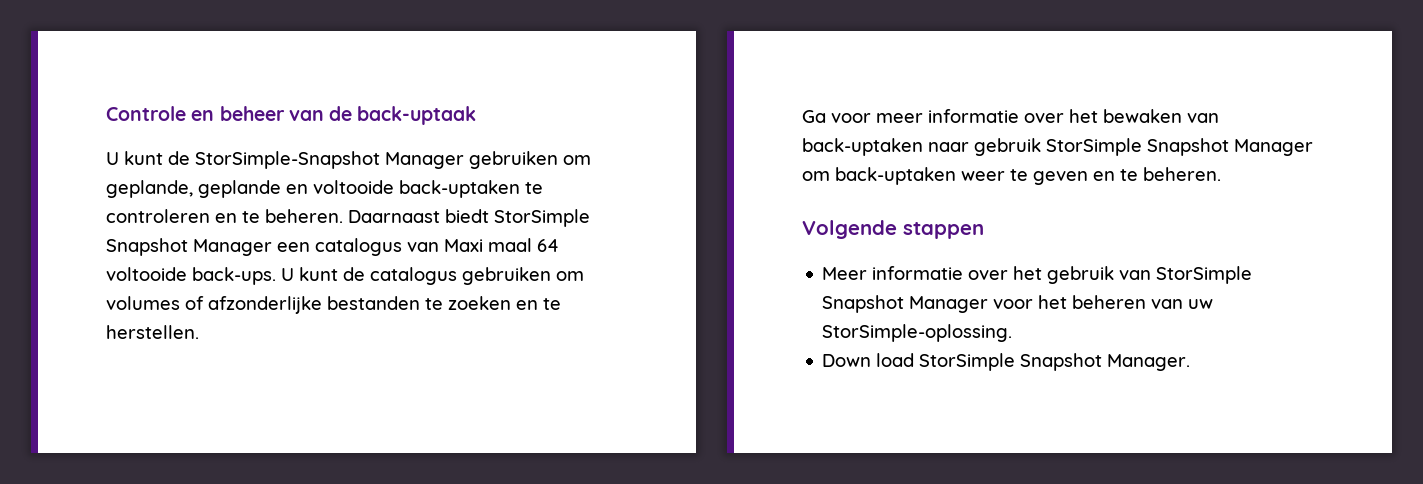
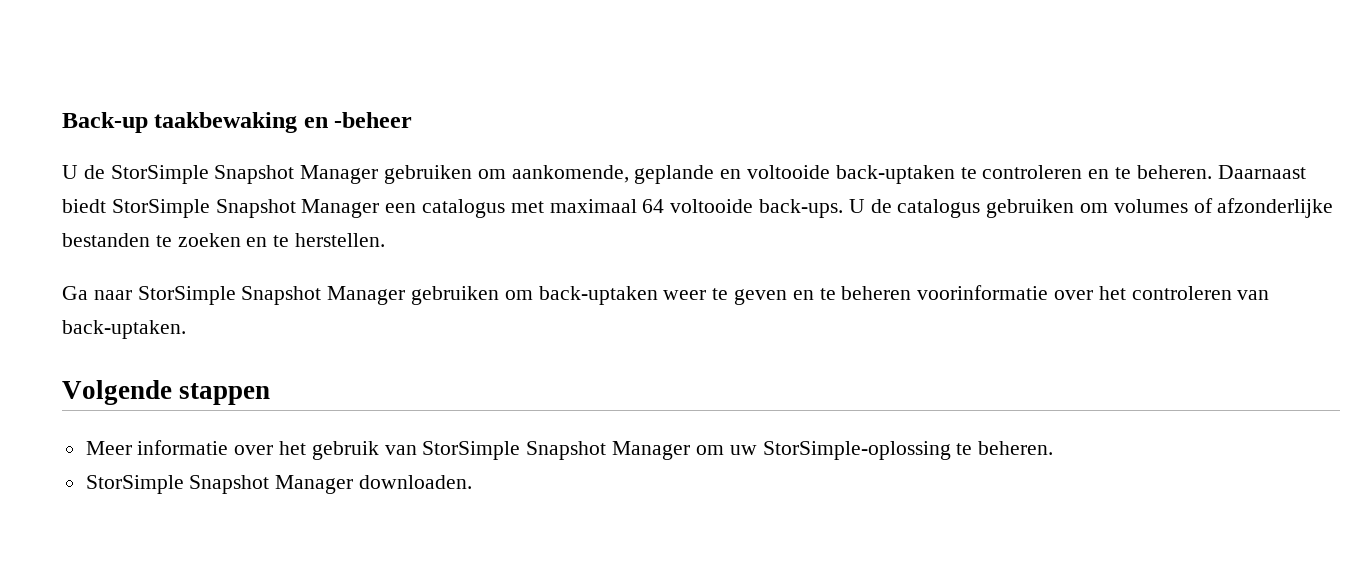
[106,106,477,125] [106,151,591,169] [106,180,193,198] Controle en beheer van de back-uptaak // U kunt de StorSimple-Snapshot Manager gebruiken om geplande, -> [62,112,413,133] [62,165,629,184] Back-up taakbewaking en -beheer // U de StorSimple Snapshot Manager gebruiken om aankomende,
[407,238,532,252] van Maxi maal -> [510,199,637,213] met maximaal
[299,267,338,281] kunt -> (865, 206) none
[831,109,1219,123] [802,138,1313,156] voor meer informatie over het bewaken van back-uptaken naar gebruik StorSimple Snapshot Manager -> [93,286,500,305] naar StorSimple Snapshot Manager gebruiken
[1143,167,1221,181] beheren. -> [841,285,1270,300] [62,320,186,339] beheren voorinformatie over het controleren van back-uptaken.
[993,295,1214,309] [822,324,1013,342] [822,353,1191,371] voor het beheren van uw StorSimple-oplossing. // Down load StorSimple Snapshot Manager. -> [695,441,1054,460] [85,475,473,494] om uw StorSimple-oplossing te beheren. // StorSimple Snapshot Manager downloaden.

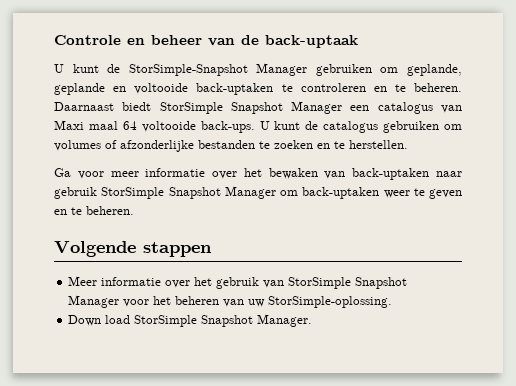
[62,112,413,133] [62,165,629,184] Back-up taakbewaking en -beheer // U de StorSimple Snapshot Manager gebruiken om aankomende, -> [54,35,358,48] [54,63,462,76] Controle en beheer van de back-uptaak // U kunt de StorSimple-Snapshot Manager gebruiken om geplande,
[510,199,637,213] met maximaal -> [440,105,462,113] [54,120,118,130] van Maxi maal
(865, 206) none -> [274,121,301,130] kunt
[93,286,500,305] naar StorSimple Snapshot Manager gebruiken -> [77,168,462,180] [54,186,276,199] voor meer informatie over het bewaken van back-uptaken naar gebruik StorSimple Snapshot Manager
[841,285,1270,300] [62,320,186,339] beheren voorinformatie over het controleren van back-uptaken. -> [86,206,134,215] beheren.
[695,441,1054,460] [85,475,473,494] om uw StorSimple-oplossing te beheren. // StorSimple Snapshot Manager downloaden. -> [123,296,393,308] [68,314,313,327] voor het beheren van uw StorSimple-oplossing. // Down load StorSimple Snapshot Manager.

